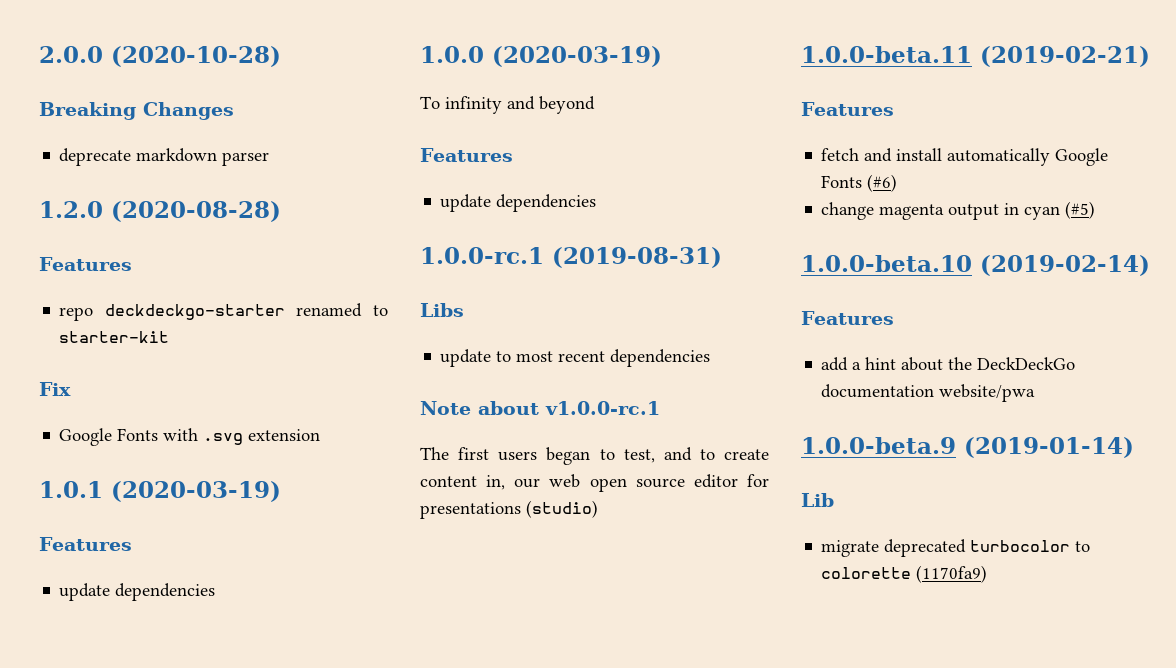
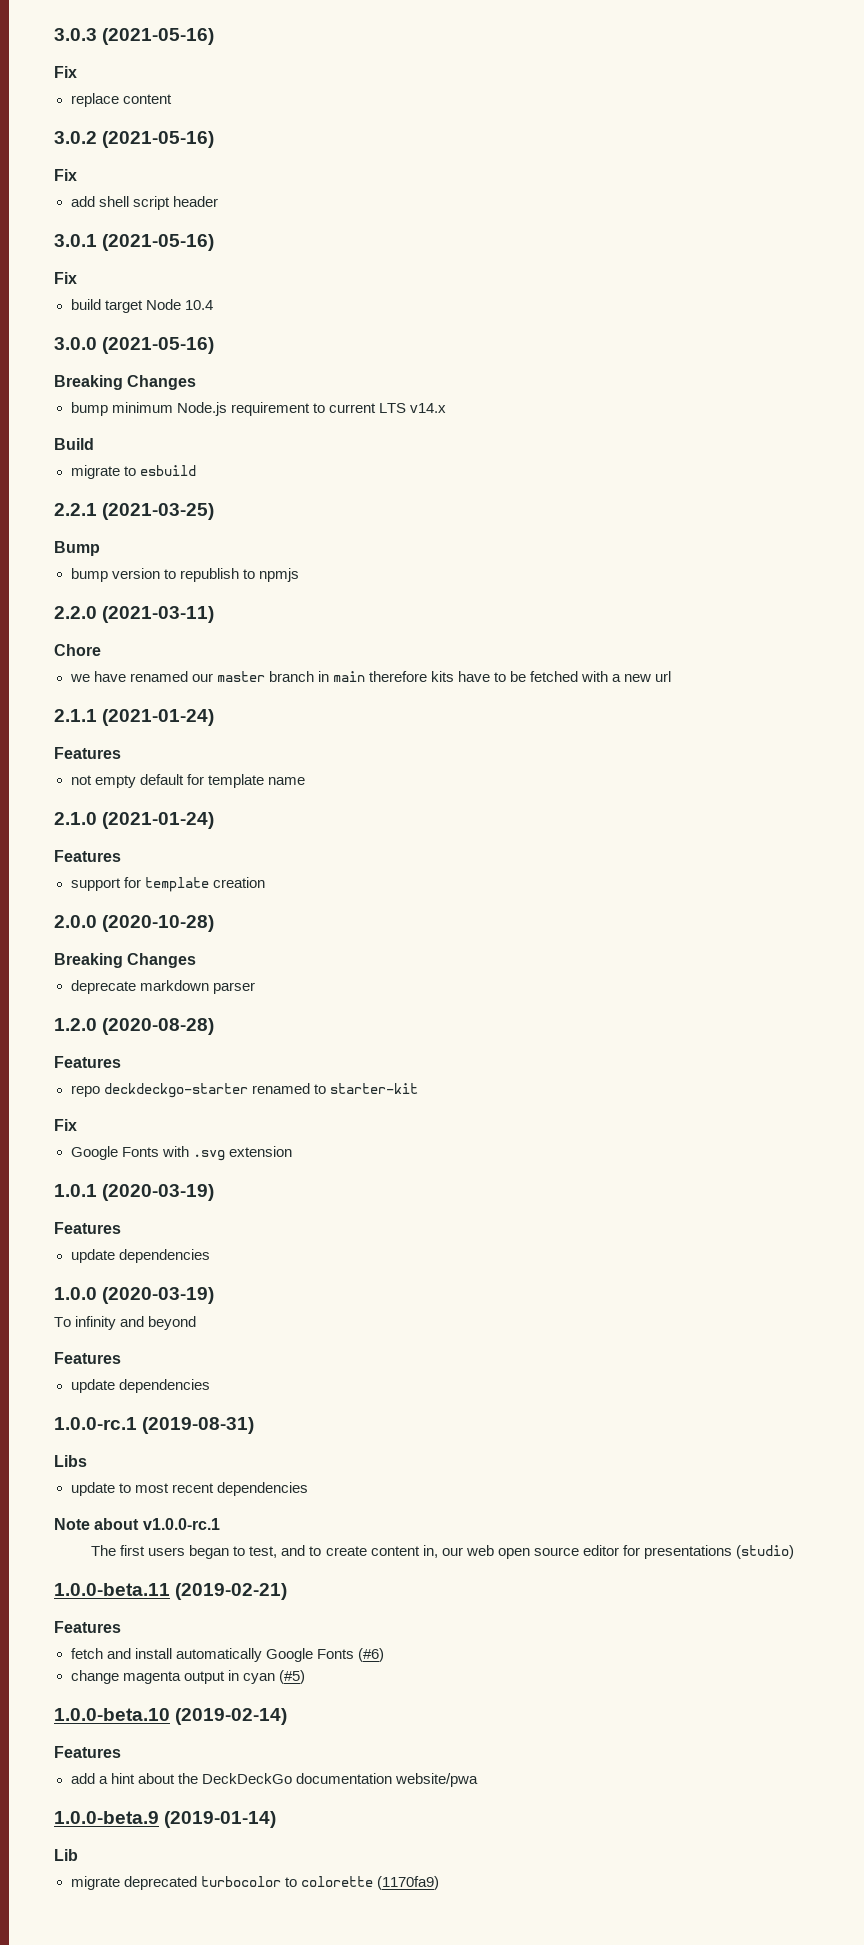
(39, 54) none -> [54,28,215,45] [54,66,77,78] [70,93,172,107] [54,131,215,148] [54,169,77,181] [70,196,218,210] [54,234,215,251] [54,272,77,284] [70,299,213,313] [54,337,215,354] [54,375,197,390] [70,402,446,416] [54,438,94,450] [70,465,196,479] [54,503,215,520] [54,541,100,556] [70,568,299,582] [54,606,215,623] [54,644,101,656] [69,671,672,682] [54,709,215,726] [54,747,121,759] [70,774,305,788] [54,812,215,829] [54,850,121,862] [70,877,265,892] 3.0.3 (2021-05-16) // Fix // replace content // 3.0.2 (2021-05-16) // Fix // add shell script header // 3.0.1 (2021-05-16) // Fix // build target Node 10.4 // 3.0.0 (2021-05-16) // Breaking Changes // bump minimum Node.js requirement to current LTS v14.x // Build // migrate to esbuild // 2.2.1 (2021-03-25) // Bump // bump version to republish to npmjs // 2.2.0 (2021-03-11) // Chore // we have renamed our master branch in main therefore kits have to be fetched with a new url // 2.1.1 (2021-01-24) // Features // not empty default for template name // 2.1.0 (2021-01-24) // Features // support for template creation //

